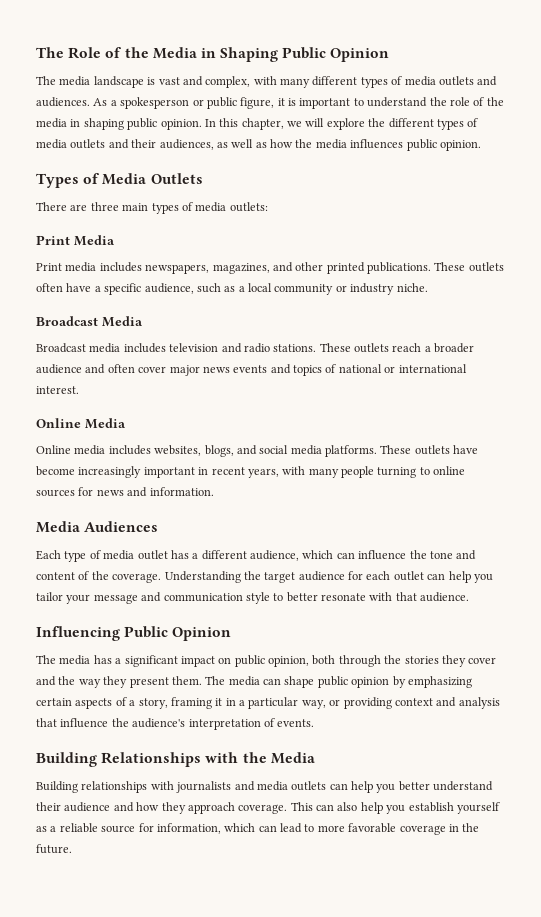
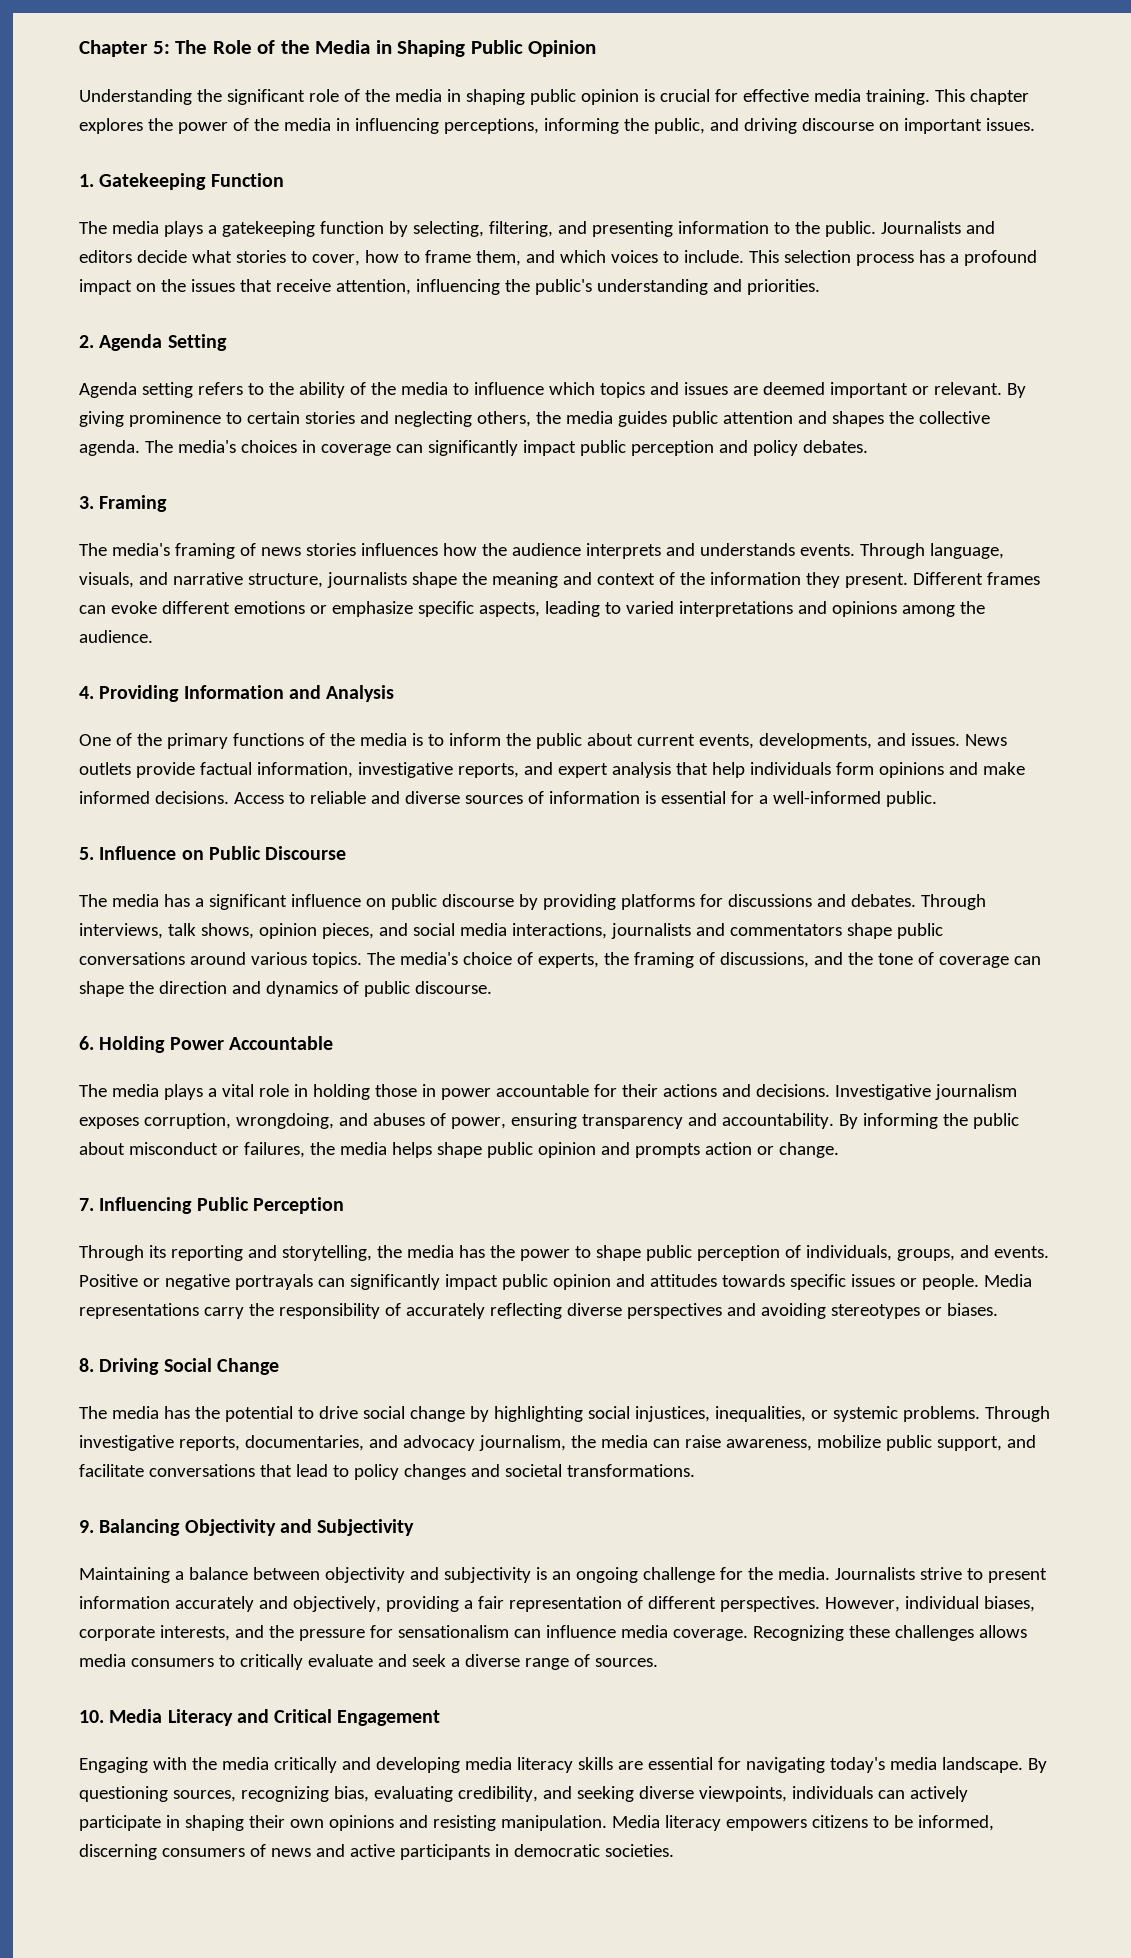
(36, 52) none -> [79,40,170,57] Chapter 5:
[36,76,498,88] [36,97,447,109] The media landscape is vast and complex, with many different types of media outlets and audiences. As a spokesperson or public figure, it is important to understand the -> [79,89,305,105] Understanding the significant
[160,118,479,130] [36,139,481,151] [36,173,203,188] [36,202,268,214] [36,235,115,246] [36,262,504,274] [36,283,428,295] [36,316,143,327] [36,343,475,353] [36,364,467,376] [36,386,79,394] [36,418,126,429] [36,445,479,457] [36,466,466,478] [36,487,214,497] [36,521,159,533] [36,550,477,562] [36,571,493,583] [36,592,470,604] [36,626,232,641] opinion. In this chapter, we will explore the different types of media outlets and their audiences, as well as how the media influences public opinion. // Types of Media Outlets // There are three main types of media outlets: // Print Media // Print media includes newspapers, magazines, and other printed publications. These outlets often have a specific audience, such as a local community or industry niche. // Broadcast Media // Broadcast media includes television and radio stations. These outlets reach a broader audience and often cover major news events and topics of national or international interest. // Online Media // Online media includes websites, blogs, and social media platforms. These outlets have become increasingly important in recent years, with many people turning to online sources for news and information. // Media Audiences // Each type of media outlet has a different audience, which can influence the tone and content of the coverage. Understanding the target audience for each outlet can help you tailor your message and communication style to better resonate with that audience. // Influencing Public Opinion -> [580,89,1029,105] [79,118,1035,134] [79,173,284,190] [79,221,995,237] [79,250,1037,266] [79,279,820,295] [79,334,227,351] [79,382,1026,398] [79,411,990,427] [79,440,868,456] [79,495,168,512] [79,543,1004,559] [79,572,1040,588] [79,601,985,617] [79,630,153,643] [79,685,395,702] [79,733,1007,749] [79,762,1025,778] [79,791,937,807] [79,846,347,860] opinion is crucial for effective media training. This chapter explores the power of the media in influencing perceptions, informing the public, and driving discourse on important issues. // 1. Gatekeeping Function // The media plays a gatekeeping function by selecting, filtering, and presenting information to the public. Journalists and editors decide what stories to cover, how to frame them, and which voices to include. This selection process has a profound impact on the issues that receive attention, influencing the public's understanding and priorities. // 2. Agenda Setting // Agenda setting refers to the ability of the media to influence which topics and issues are deemed important or relevant. By giving prominence to certain stories and neglecting others, the media guides public attention and shapes the collective agenda. The media's choices in coverage can significantly impact public perception and policy debates. // 3. Framing // The media's framing of news stories influences how the audience interprets and understands events. Through language, visuals, and narrative structure, journalists shape the meaning and context of the information they present. Different frames can evoke different emotions or emphasize specific aspects, leading to varied interpretations and opinions among the audience. // 4. Providing Information and Analysis // One of the primary functions of the media is to inform the public about current events, developments, and issues. News outlets provide factual information, investigative reports, and expert analysis that help individuals form opinions and make informed decisions. Access to reliable and diverse sources of information is essential for a well-informed public. // 5. Influence on Public Discourse
[180,656,215,667] impact -> [290,894,361,907] influence
[268,655,497,667] [36,676,472,688] [36,697,500,709] [36,718,315,730] [36,752,315,767] [36,781,494,793] [36,802,500,814] [36,823,480,835] [36,844,72,854] opinion, both through the stories they cover and the way they present them. The media can shape public opinion by emphasizing certain aspects of a story, framing it in a particular way, or providing context and analysis that influence the audience's interpretation of events. // Building Relationships with the Media // Building relationships with journalists and media outlets can help you better understand their audience and how they approach coverage. This can also help you establish yourself as a reliable source for information, which can lead to more favorable coverage in the future. -> [441,894,986,910] [79,923,943,939] [79,952,1041,968] [79,981,492,997] [79,1036,333,1053] [79,1084,1017,1100] [79,1113,1019,1129] [79,1142,839,1158] [79,1197,344,1214] [79,1245,1049,1261] [79,1274,1032,1290] [79,1303,998,1319] [79,1358,279,1375] [79,1406,1050,1422] [79,1435,1036,1451] [79,1464,695,1480] [79,1519,415,1536] [79,1567,1047,1583] [79,1596,1035,1612] [79,1625,1027,1641] [79,1654,658,1670] [79,1709,441,1726] [79,1757,1047,1773] [79,1786,968,1802] [79,1815,994,1831] [79,1844,674,1860] discourse by providing platforms for discussions and debates. Through interviews, talk shows, opinion pieces, and social media interactions, journalists and commentators shape public conversations around various topics. The media's choice of experts, the framing of discussions, and the tone of coverage can shape the direction and dynamics of public discourse. // 6. Holding Power Accountable // The media plays a vital role in holding those in power accountable for their actions and decisions. Investigative journalism exposes corruption, wrongdoing, and abuses of power, ensuring transparency and accountability. By informing the public about misconduct or failures, the media helps shape public opinion and prompts action or change. // 7. Influencing Public Perception // Through its reporting and storytelling, the media has the power to shape public perception of individuals, groups, and events. Positive or negative portrayals can significantly impact public opinion and attitudes towards specific issues or people. Media representations carry the responsibility of accurately reflecting diverse perspectives and avoiding stereotypes or biases. // 8. Driving Social Change // The media has the potential to drive social change by highlighting social injustices, inequalities, or systemic problems. Through investigative reports, documentaries, and advocacy journalism, the media can raise awareness, mobilize public support, and facilitate conversations that lead to policy changes and societal transformations. // 9. Balancing Objectivity and Subjectivity // Maintaining a balance between objectivity and subjectivity is an ongoing challenge for the media. Journalists strive to present information accurately and objectively, providing a fair representation of different perspectives. However, individual biases, corporate interests, and the pressure for sensationalism can influence media coverage. Recognizing these challenges allows media consumers to critically evaluate and seek a diverse range of sources. // 10. Media Literacy and Critical Engagement // Engaging with the media critically and developing media literacy skills are essential for navigating today's media landscape. By questioning sources, recognizing bias, evaluating credibility, and seeking diverse viewpoints, individuals can actively participate in shaping their own opinions and resisting manipulation. Media literacy empowers citizens to be informed, discerning consumers of news and active participants in democratic societies.

